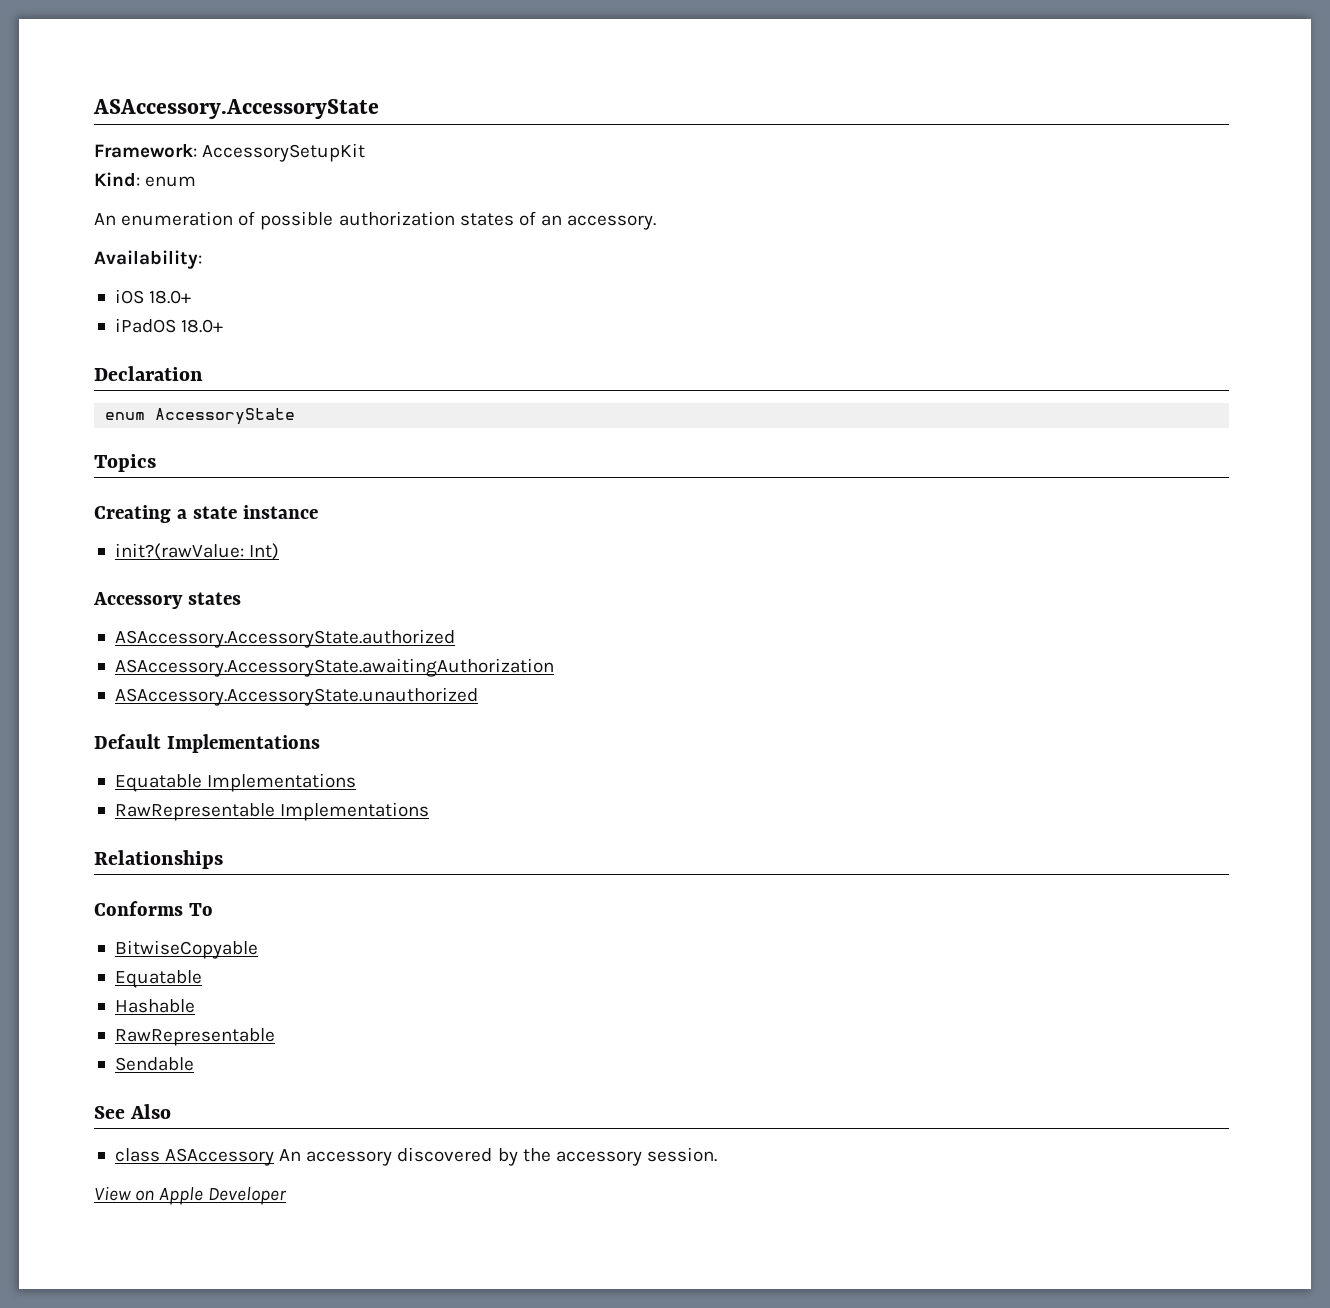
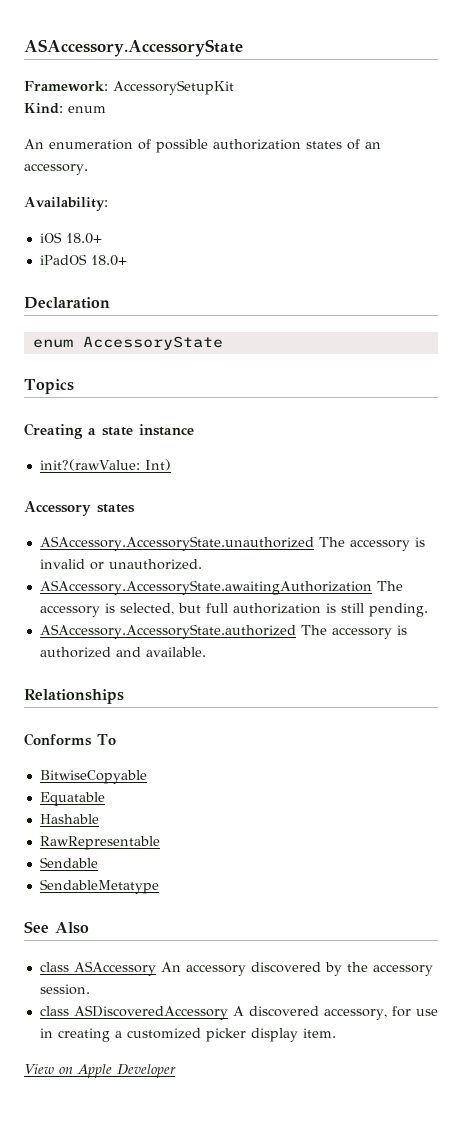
[114,629,455,648] [114,658,554,677] [114,687,478,706] [94,734,320,753] [114,773,357,792] [114,802,430,821] ASAccessory.AccessoryState.authorized // ASAccessory.AccessoryState.awaitingAuthorization // ASAccessory.AccessoryState.unauthorized // Default Implementations // Equatable Implementations // RawRepresentable Implementations -> [39,536,425,551] [39,559,202,570] [39,580,403,595] [39,603,428,617] [39,624,407,639] [39,647,206,658] ASAccessory.AccessoryState.unauthorized The accessory is invalid or unauthorized. // ASAccessory.AccessoryState.awaitingAuthorization The accessory is selected, but full authorization is still pending. // ASAccessory.AccessoryState.authorized The accessory is authorized and available.
(194, 1064) none -> [39,879,159,894] // SendableMetatype
(717, 1154) none -> [39,1005,438,1020] [39,1028,336,1042] // class ASDiscoveredAccessory A discovered accessory, for use in creating a customized picker display item.

